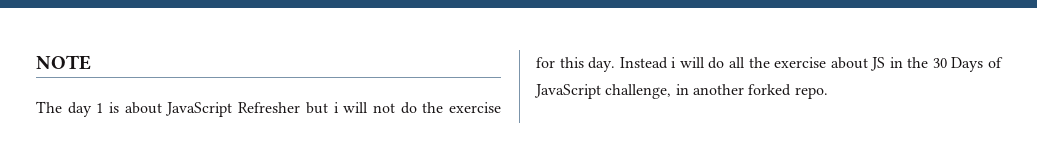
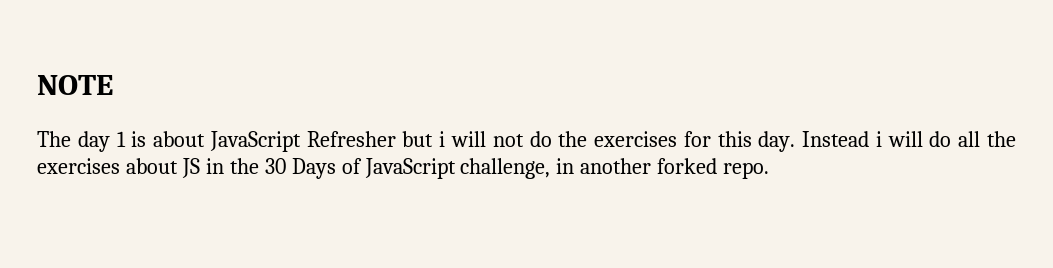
[448,102,501,113] exercise -> [594,131,678,147] exercises
[774,57,827,68] exercise -> [37,158,120,174] exercises

